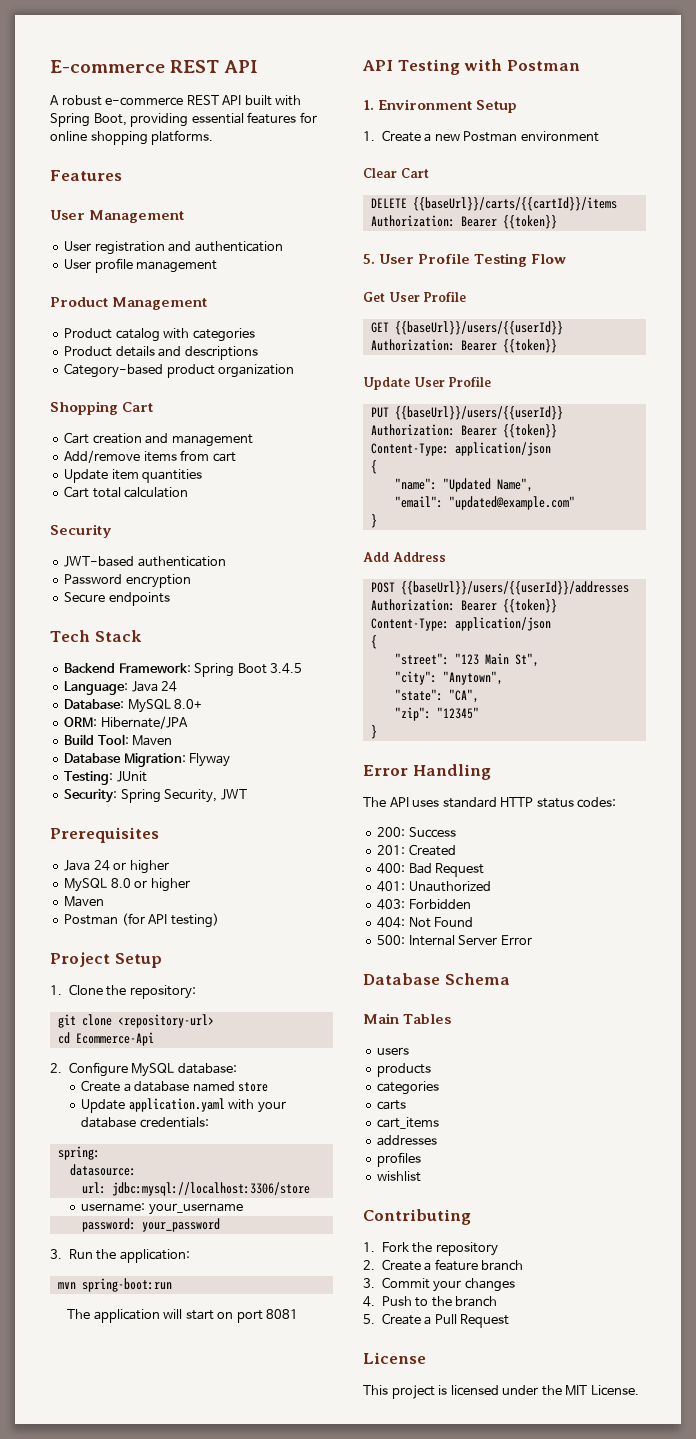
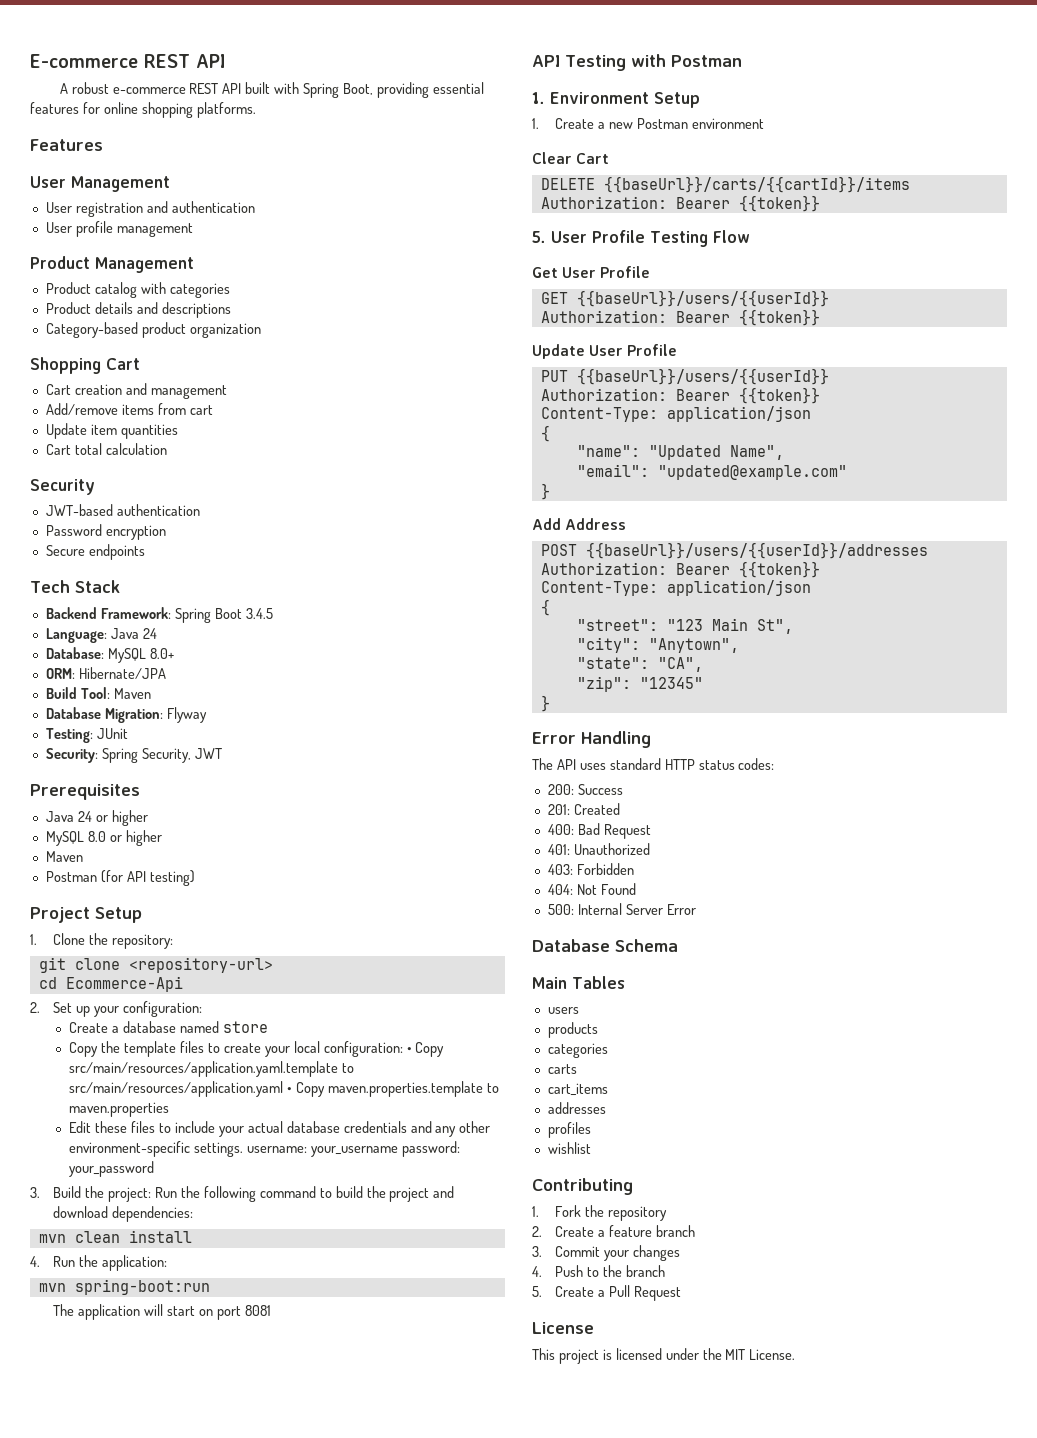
[68,1062,237,1077] Configure MySQL database: -> [53,1001,203,1017] Set up your configuration:
[81,1098,286,1113] [81,1117,209,1128] [57,1146,100,1160] [69,1164,136,1176] [81,1182,310,1196] Update application.yaml with your database credentials: // spring: // datasource: // url: jdbc:mysql://localhost:3306/store // -> [69,1041,445,1057] [69,1061,355,1077] [69,1081,499,1097] [69,1102,170,1117] [69,1121,491,1137] [69,1141,244,1157] Copy the template files to create your local configuration: • Copy src/main/resources/application.yaml.template to src/main/resources/application.yaml • Copy maven.properties.template to maven.properties // Edit these files to include your actual database credentials and any other environment-specific settings.
(243, 1209) // -> (399, 1151) none
(62, 1254) none -> [53,1186,455,1202] [53,1206,194,1222] [38,1230,192,1243] [30,1256,40,1267] Build the project: Run the following command to build the project and download dependencies: // mvn clean install // 4.

